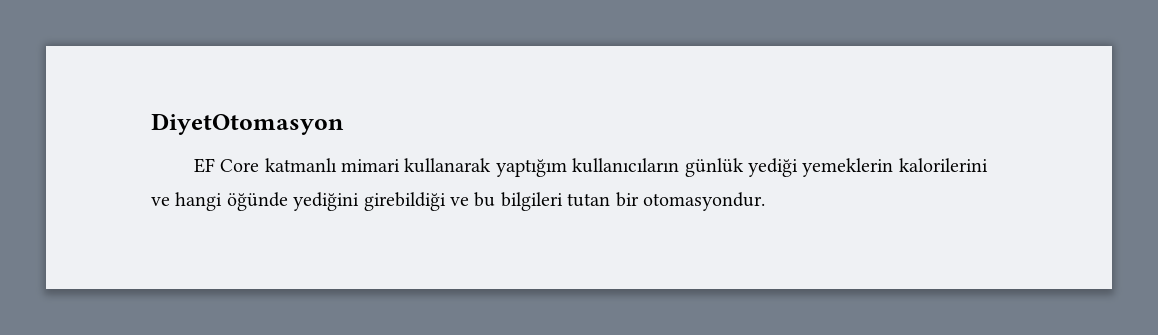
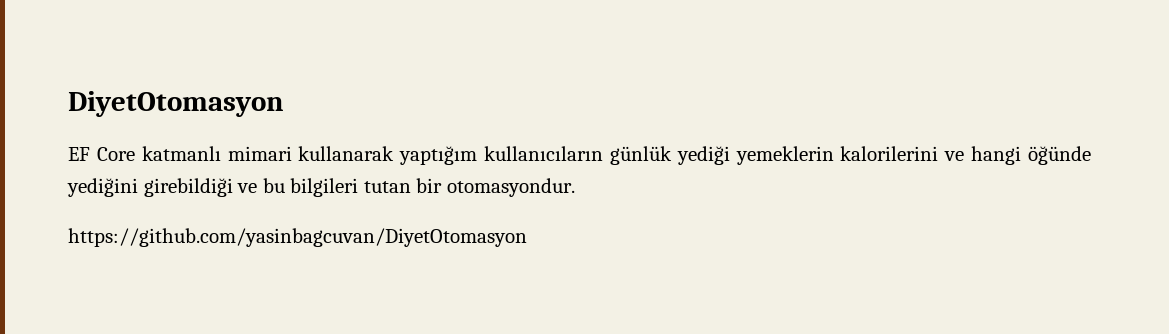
(765, 201) none -> [68,228,527,247] // https://github.com/yasinbagcuvan/DiyetOtomasyon

